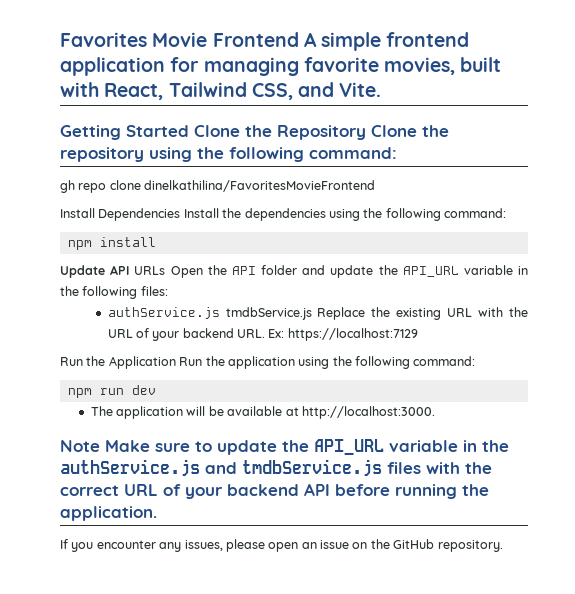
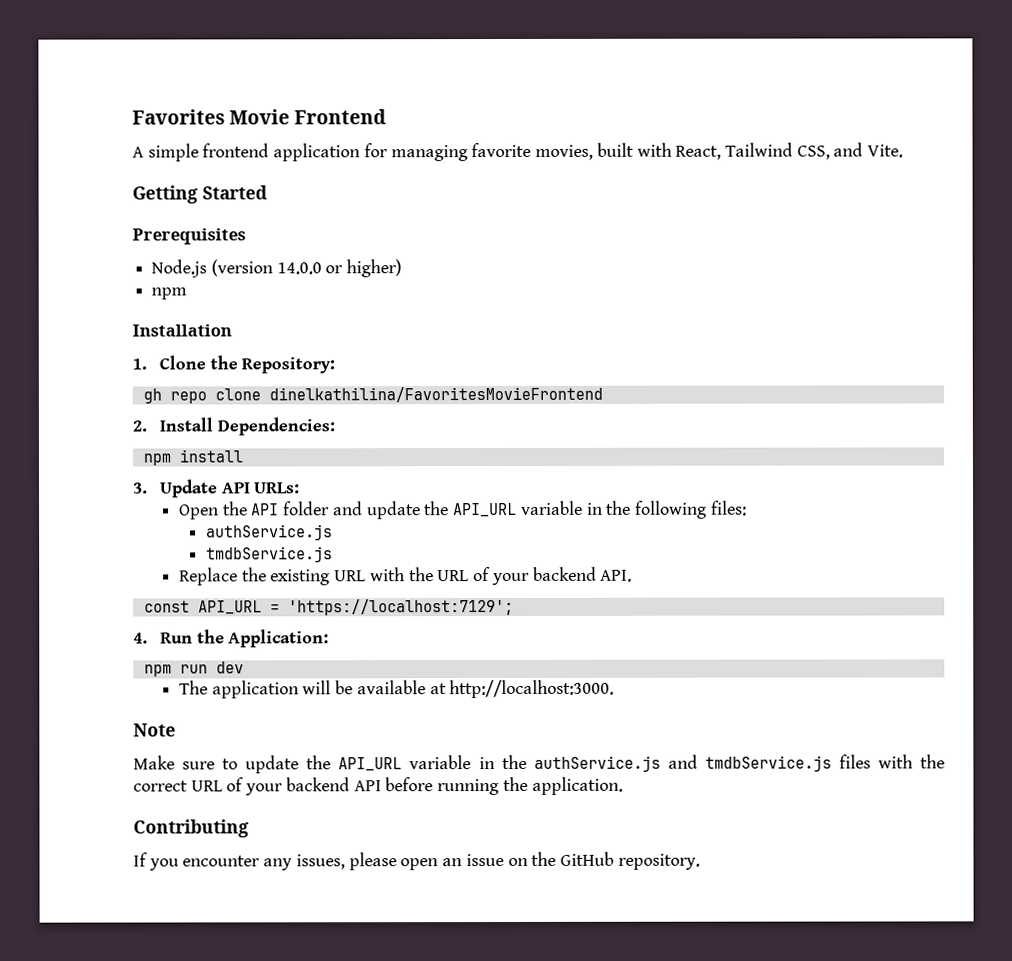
(299, 39) none -> (388, 117) //
[194,125,449,140] [60,147,397,162] [60,180,376,193] [60,208,506,221] Clone the Repository Clone the repository using the following command: // gh repo clone dinelkathilina/FavoritesMovieFrontend // Install Dependencies Install the dependencies using the following command: -> [132,228,246,245] [151,259,403,278] [151,287,188,300] [132,324,232,337] [132,355,336,374] [142,386,603,404] [132,417,335,436] // Prerequisites // Node.js (version 14.0.0 or higher) // npm // Installation // 1. Clone the Repository: // gh repo clone dinelkathilina/FavoritesMovieFrontend // 2. Install Dependencies:
(156, 242) none -> [133,482,148,494] 3.
[134,266,166,275] URLs -> [254,482,301,494] URLs: //
[225,307,312,320] tmdbService.js -> [205,546,333,563] // tmdbService.js //
[237,328,418,341] [60,356,476,369] URL. Ex: https://localhost:7129 // Run the Application Run the application using the following command: -> [600,569,633,582] [143,598,514,616] [133,629,330,648] API. // const API_URL = 'https://localhost:7129'; // 4. Run the Application:
(100, 446) none -> (176, 730) //
(157, 513) none -> [133,819,249,838] // Contributing

